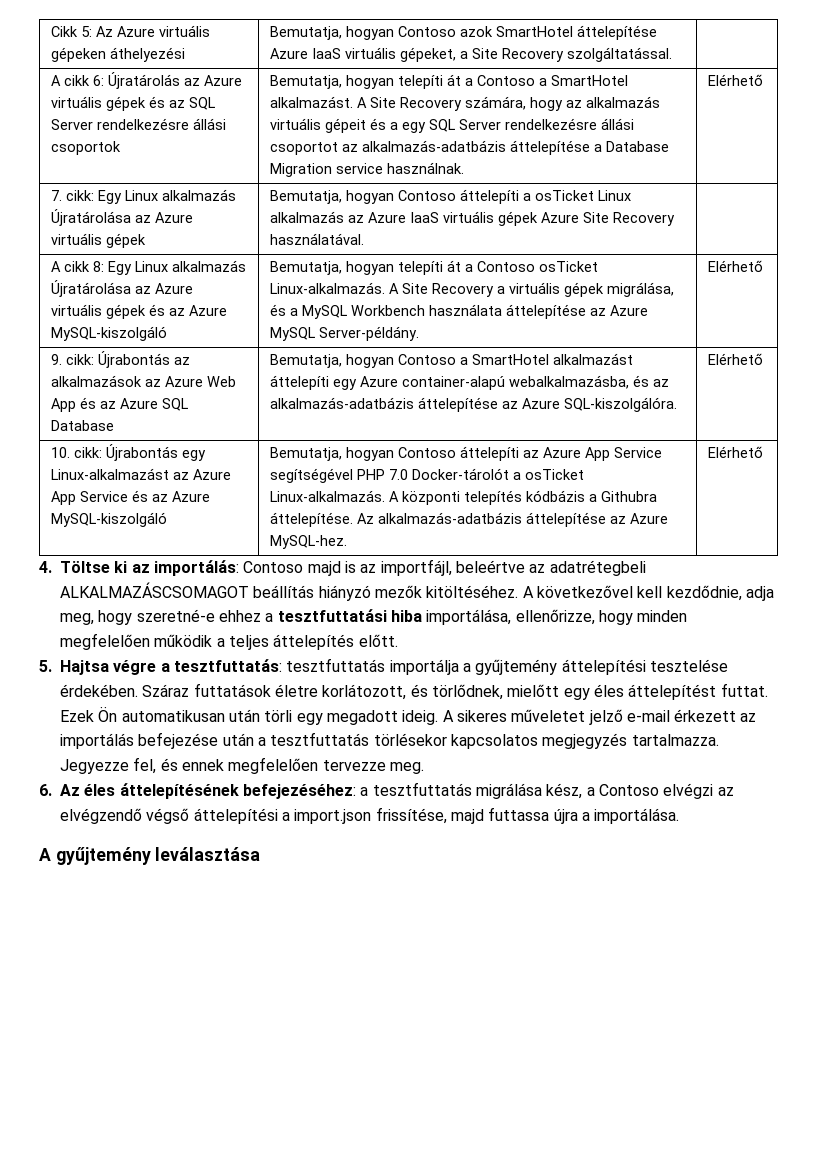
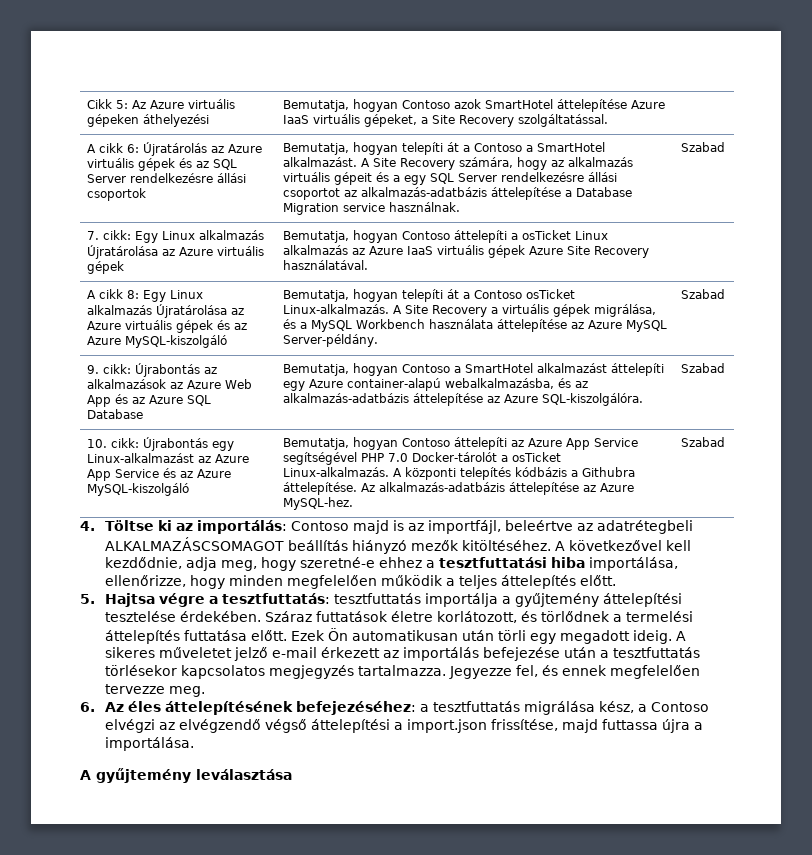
[708,74,764,86] Elérhető -> [680,142,725,152] Szabad
[708,260,764,272] Elérhető -> [680,289,725,299] Szabad
[708,353,764,365] Elérhető -> [680,363,725,373] Szabad
[708,446,764,458] Elérhető -> [680,437,725,447] Szabad
[431,683,768,700] törlődnek, mielőtt egy éles áttelepítést futtat. -> [540,611,693,622] [104,630,287,644] törlődnek a termelési áttelepítés futtatása előtt.

